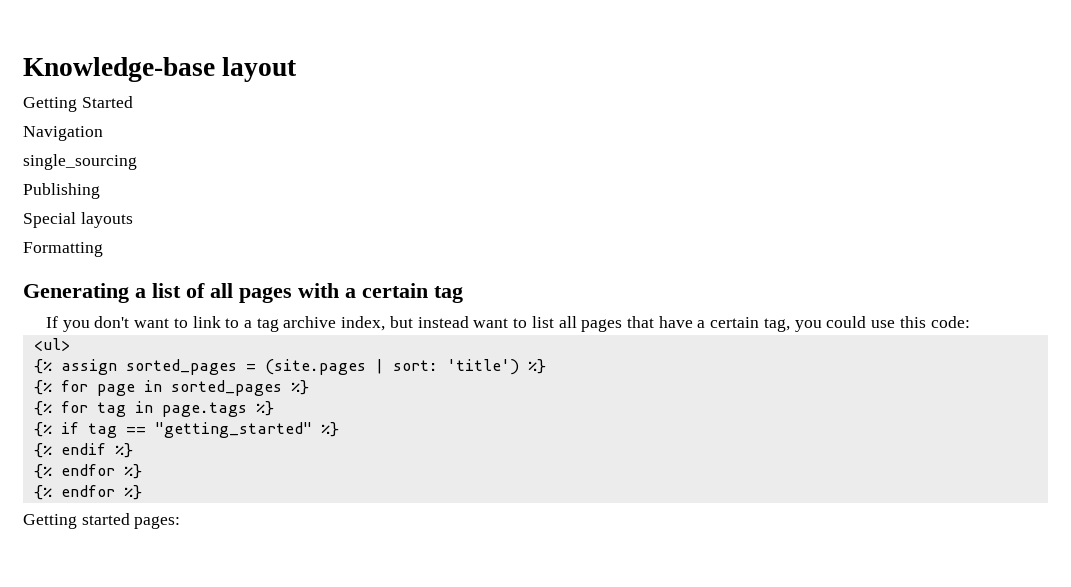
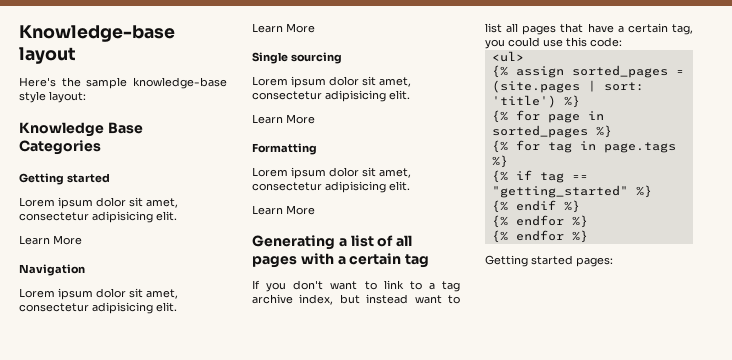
[23,96,133,112] [23,126,103,141] [23,154,137,170] [23,183,100,199] [23,212,133,228] [23,242,103,257] Getting Started // Navigation // single_sourcing // Publishing // Special layouts // Formatting -> [19,77,227,89] [19,91,86,103] [19,122,143,137] [19,140,101,155] [19,173,110,185] [19,197,178,209] [19,211,177,223] [19,235,82,245] [19,264,85,276] [19,288,178,300] [19,302,177,314] [252,23,315,33] [252,52,342,64] [252,76,411,88] [252,90,410,102] [252,114,315,124] [252,143,317,155] [252,167,411,179] [252,181,410,193] [252,205,315,215] Here's the sample knowledge-base style layout: // Knowledge Base Categories // Getting started // Lorem ipsum dolor sit amet, consectetur adipisicing elit. // Learn More // Navigation // Lorem ipsum dolor sit amet, consectetur adipisicing elit. // Learn More // Single sourcing // Lorem ipsum dolor sit amet, consectetur adipisicing elit. // Learn More // Formatting // Lorem ipsum dolor sit amet, consectetur adipisicing elit. // Learn More

